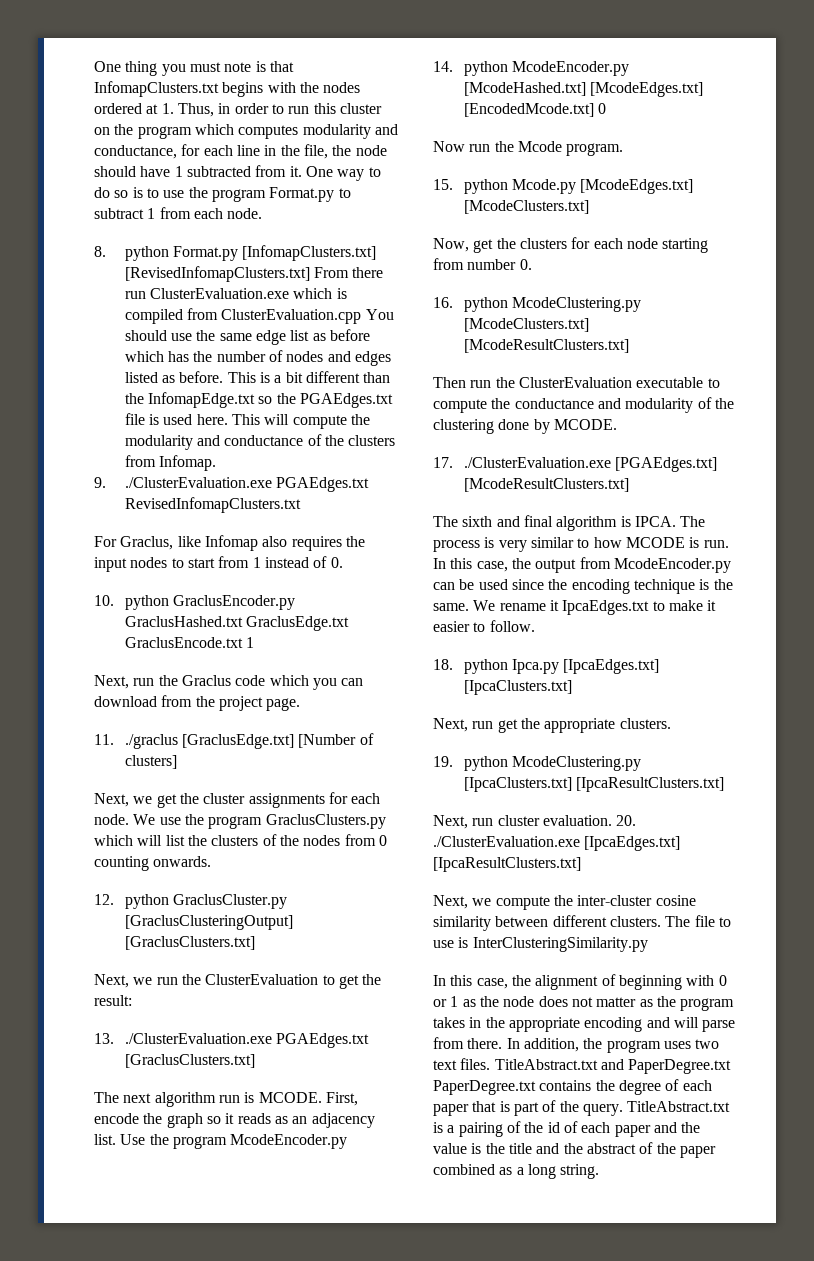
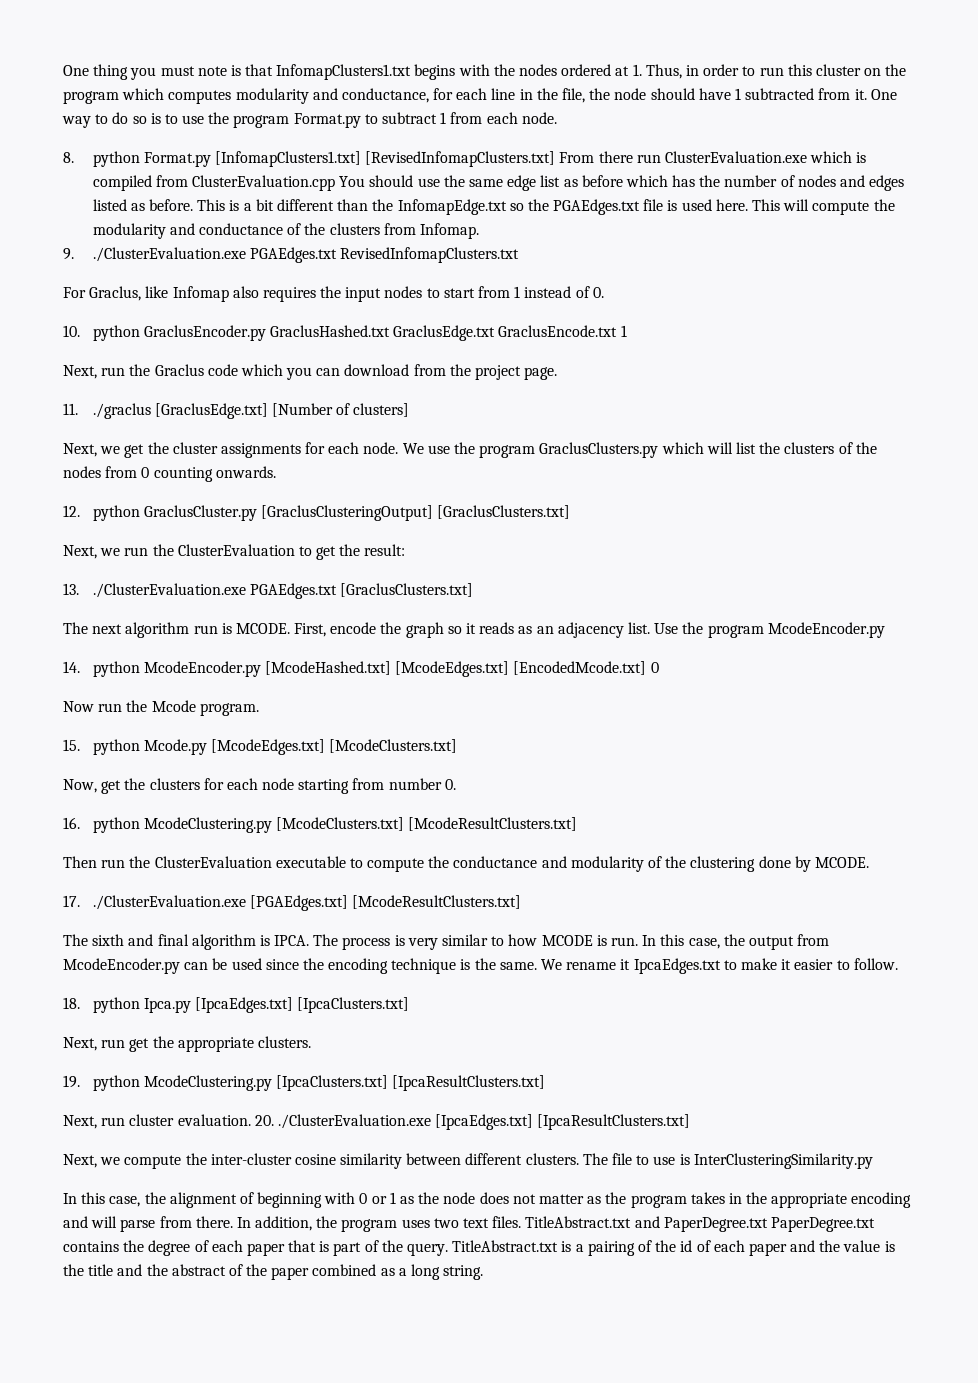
[94,81,219,97] InfomapClusters.txt -> [276,64,412,80] InfomapClusters1.txt
[242,245,377,261] [InfomapClusters.txt] -> [215,151,362,167] [InfomapClusters1.txt]

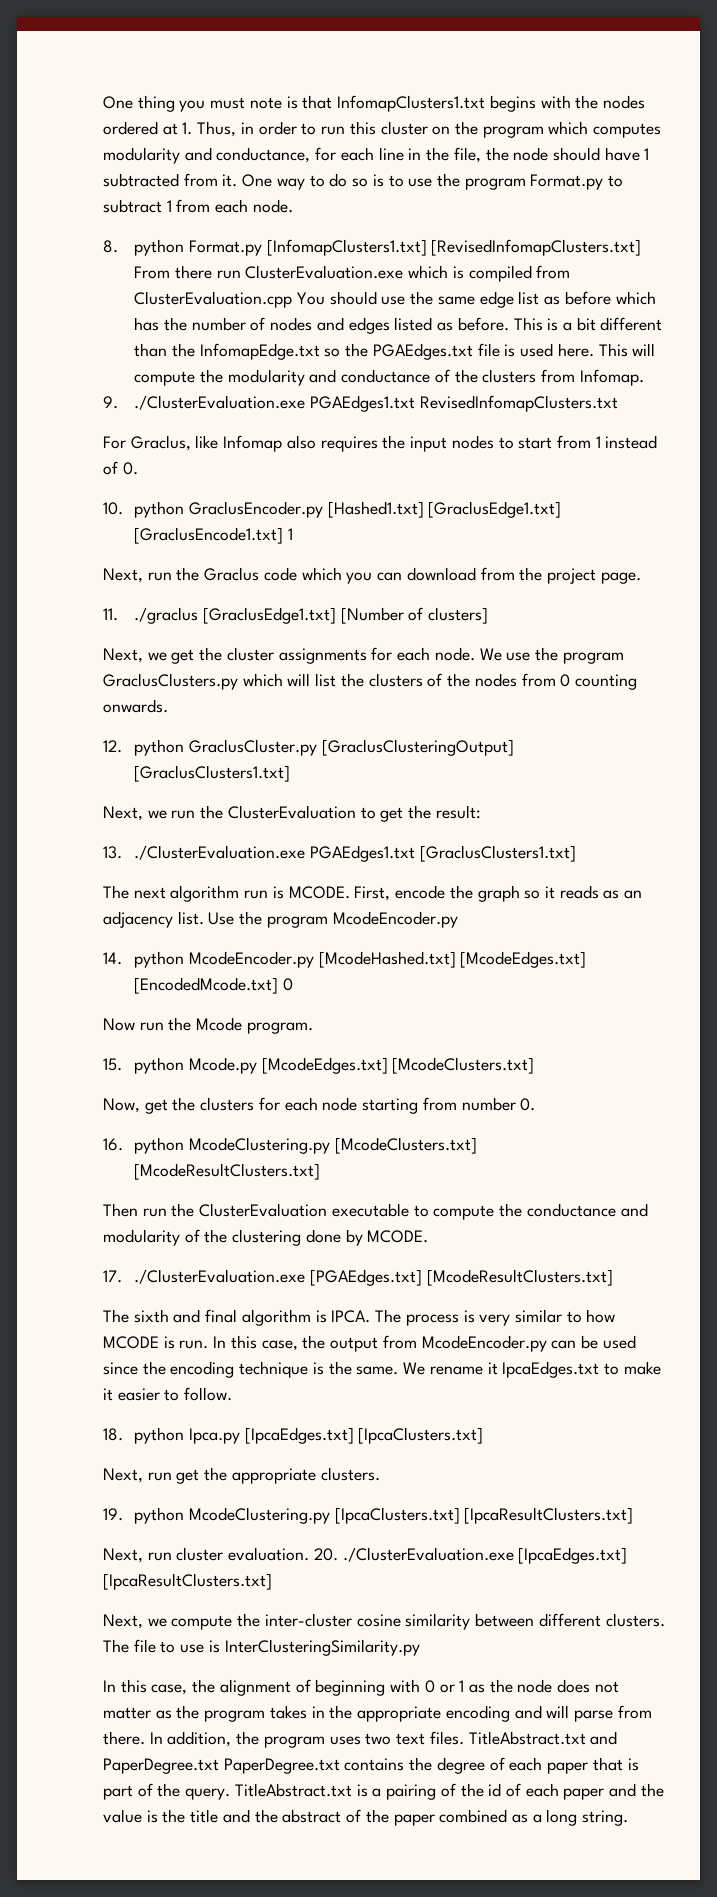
[249,247,337,263] PGAEdges.txt -> [310,395,416,412] PGAEdges1.txt
[270,325,618,341] GraclusHashed.txt GraclusEdge.txt GraclusEncode.txt -> [327,501,562,518] [134,527,284,544] [Hashed1.txt] [GraclusEdge1.txt] [GraclusEncode1.txt]
[154,403,268,419] [GraclusEdge.txt] -> [203,607,337,624] [GraclusEdge1.txt]
[437,505,571,519] [GraclusClusters.txt] -> [134,765,291,782] [GraclusClusters1.txt]
[249,583,474,599] PGAEdges.txt [GraclusClusters.txt] -> [310,845,576,862] PGAEdges1.txt [GraclusClusters1.txt]

